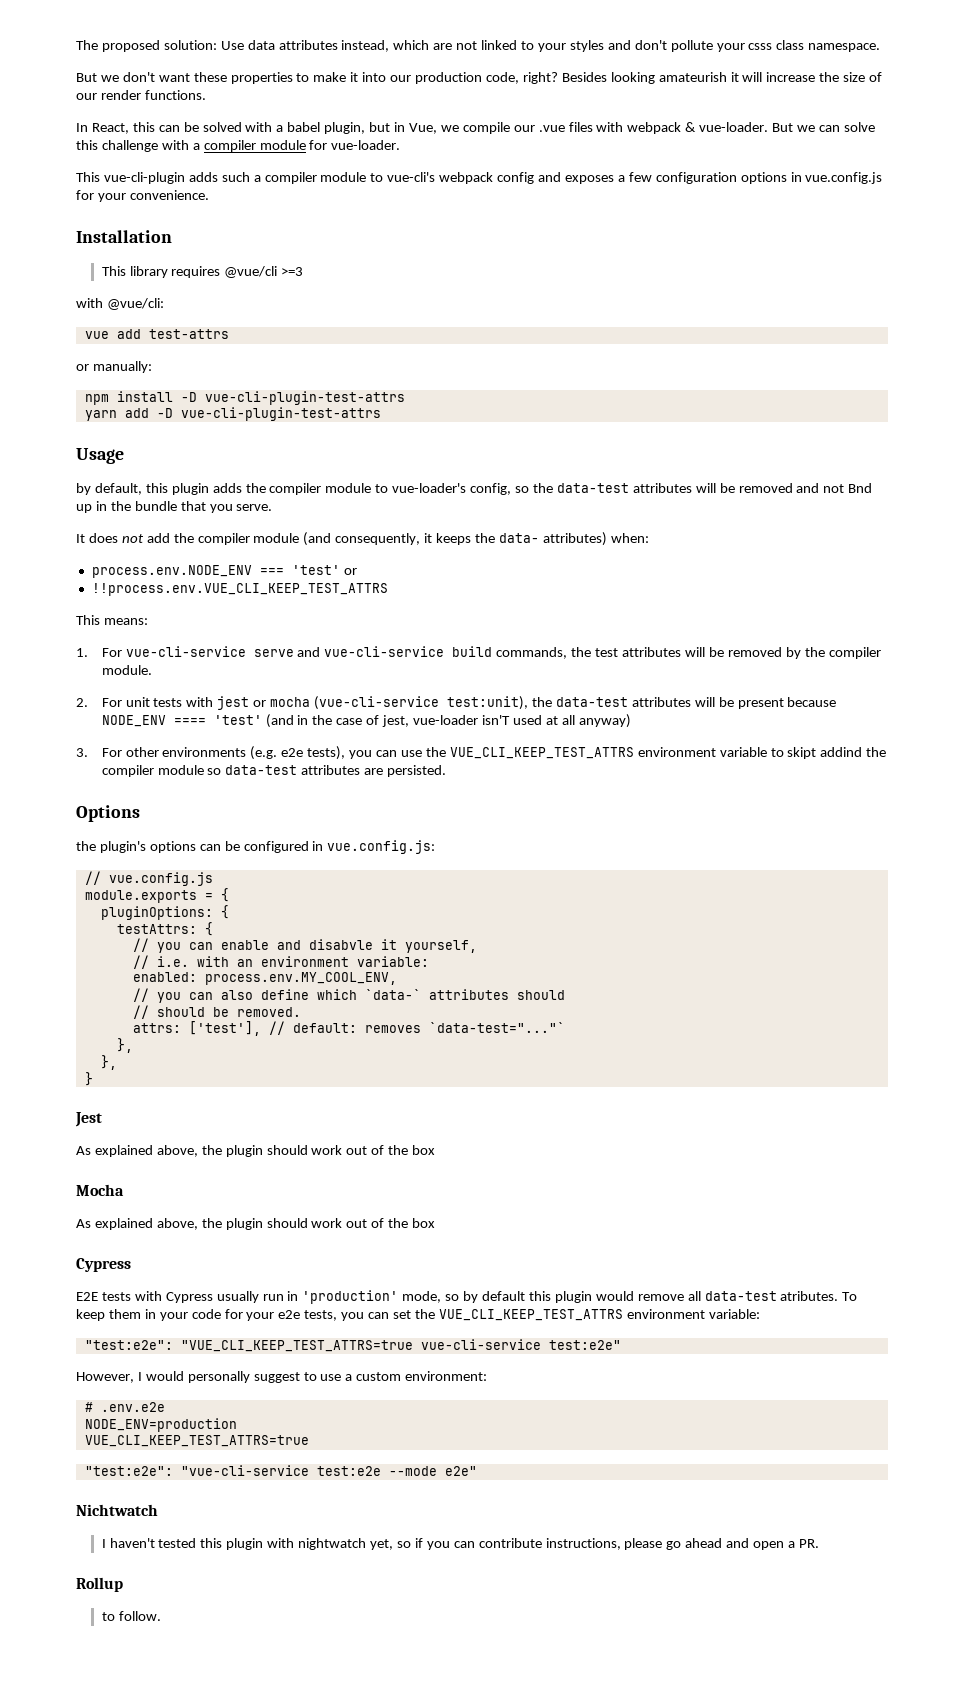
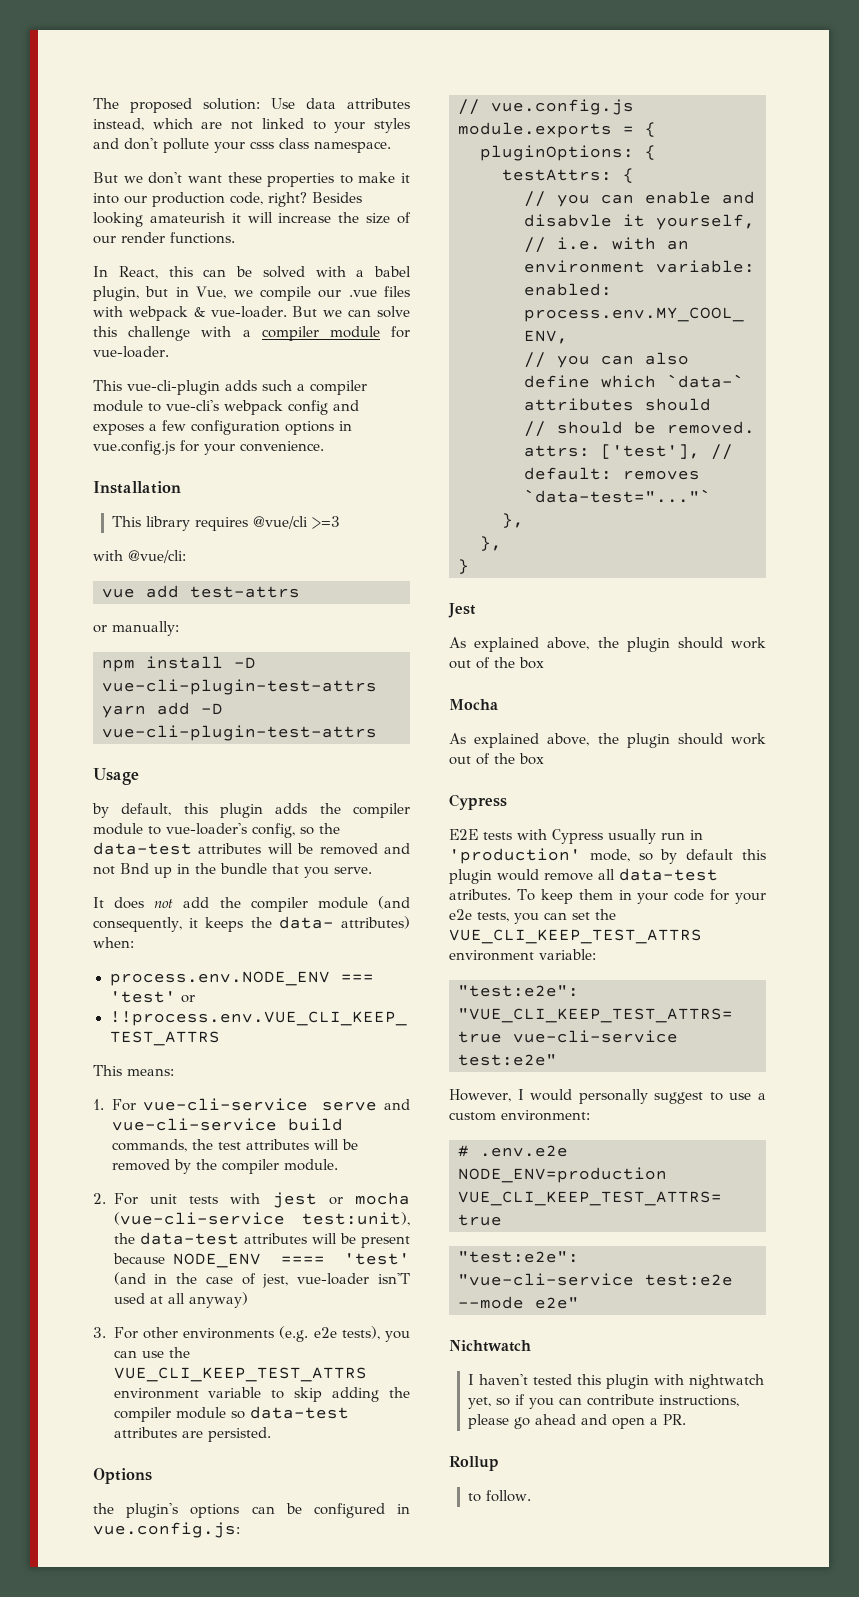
[787,747,863,759] skipt addind -> [294,1387,380,1402] skip adding

